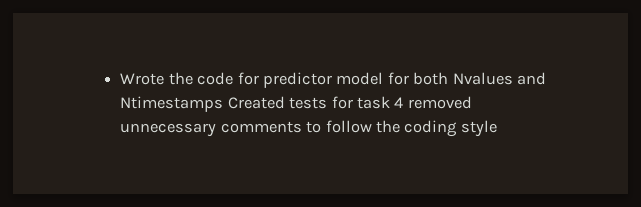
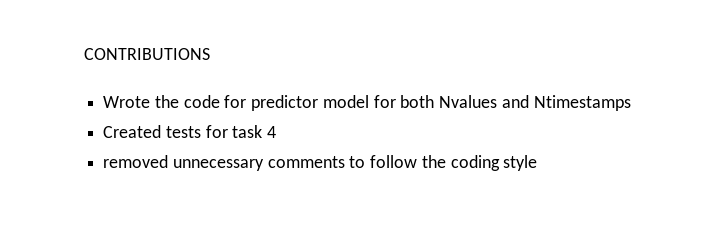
(120, 79) none -> [84,48,210,60] CONTRIBUTIONS //
(224, 104) none -> (631, 103) //
(404, 102) none -> (277, 132) //

